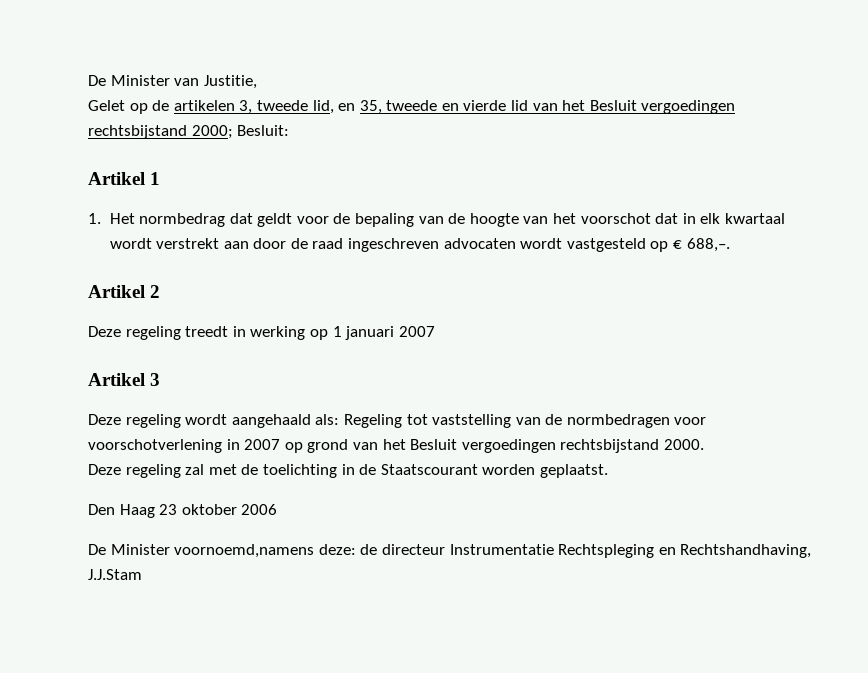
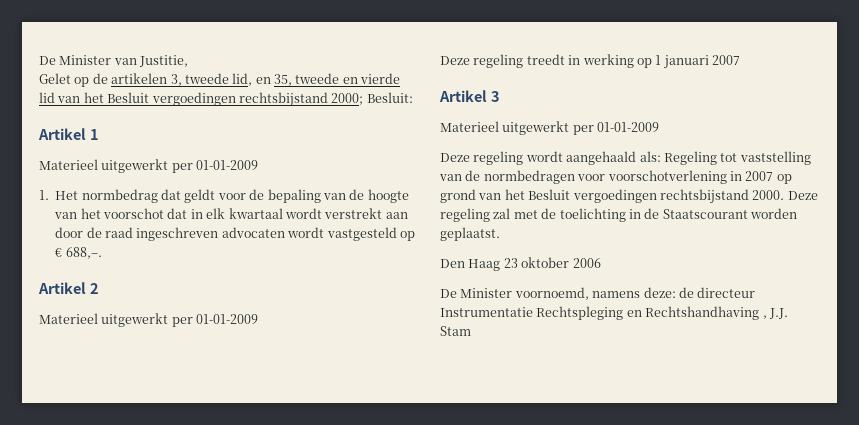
(161, 178) none -> [39,159,259,173] // Materieel uitgewerkt per 01-01-2009
(161, 291) none -> [39,313,259,327] // Materieel uitgewerkt per 01-01-2009
(161, 379) none -> [440,121,660,135] // Materieel uitgewerkt per 01-01-2009
(704, 444) // -> (785, 195) none
[174,544,315,558] voornoemd,namens -> [514,287,641,300] voornoemd, namens
[680,544,812,558] [88,569,142,580] Rechtshandhaving, J.J.Stam -> [645,306,788,320] [440,326,471,336] Rechtshandhaving , J.J. Stam

